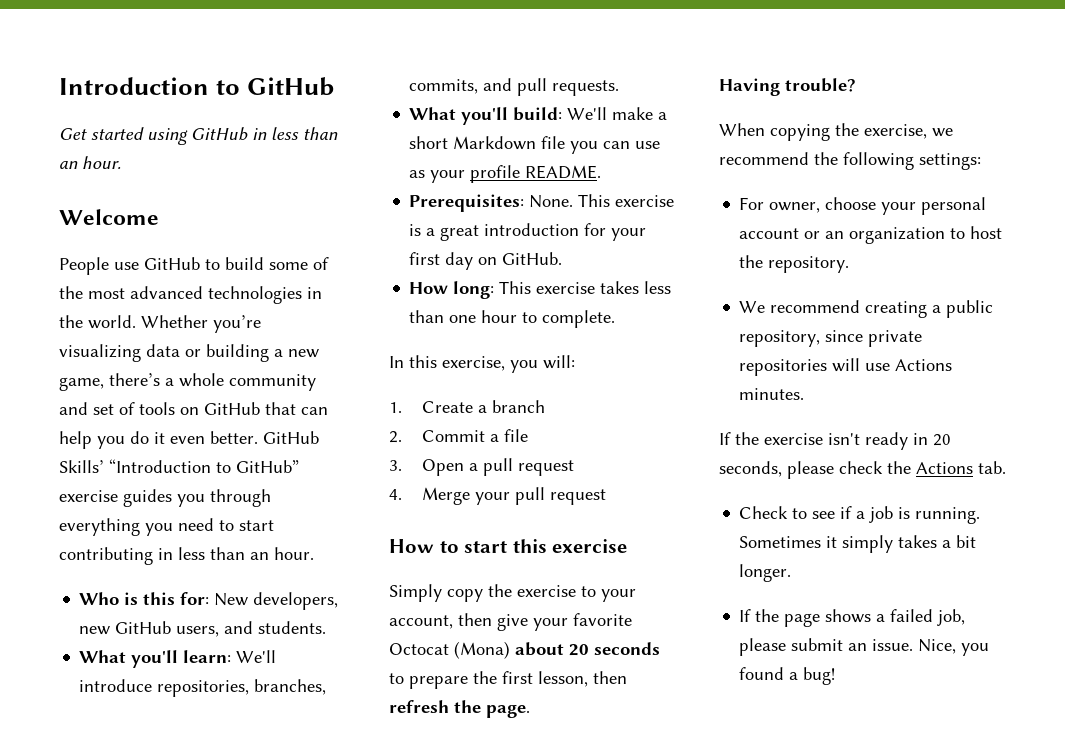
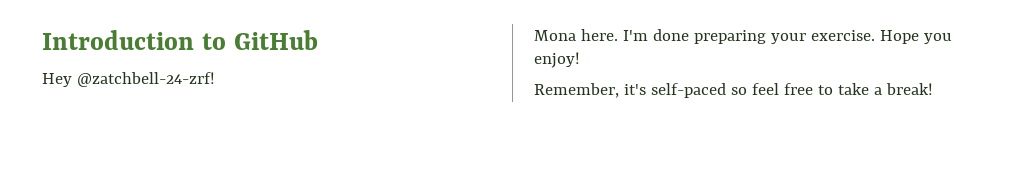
[59,127,338,145] [59,156,121,169] [59,209,159,225] [59,257,329,275] [59,286,322,304] [59,315,261,333] [59,344,319,362] [59,373,316,391] [59,402,328,415] [59,431,319,449] [59,459,299,473] [59,489,271,507] [59,518,274,536] [59,547,314,565] [79,592,339,610] [79,621,327,637] [79,650,277,668] [79,679,327,697] [409,78,620,96] [409,107,668,125] [409,136,661,154] [409,165,602,183] [409,194,675,212] [409,223,647,241] [409,252,563,270] [409,281,672,299] [409,310,616,328] [389,355,575,373] [389,400,545,413] [389,429,528,443] [389,458,574,476] [389,487,606,505] [389,539,628,553] [389,584,636,602] [389,613,632,631] [389,641,660,659] [389,671,627,689] [389,700,530,718] [719,78,856,96] [719,123,953,141] [719,152,981,170] [739,197,987,215] [739,226,1003,244] [739,255,850,273] [739,300,994,318] [739,330,923,347] [739,358,953,376] [739,388,805,400] [719,432,951,450] [719,461,1006,479] [739,506,981,524] [739,535,977,553] [739,564,792,582] [739,609,966,627] [739,638,990,656] [739,667,836,685] Get started using GitHub in less than an hour. // Welcome // People use GitHub to build some of the most advanced technologies in the world. Whether you’re visualizing data or building a new game, there’s a whole community and set of tools on GitHub that can help you do it even better. GitHub Skills’ “Introduction to GitHub” exercise guides you through everything you need to start contributing in less than an hour. // Who is this for: New developers, new GitHub users, and students. // What you'll learn: We'll introduce repositories, branches, commits, and pull requests. // What you'll build: We'll make a short Markdown file you can use as your profile README. // Prerequisites: None. This exercise is a great introduction for your first day on GitHub. // How long: This exercise takes less than one hour to complete. // In this exercise, you will: // 1. Create a branch // 2. Commit a file // 3. Open a pull request // 4. Merge your pull request // How to start this exercise // Simply copy the exercise to your account, then give your favorite Octocat (Mona) about 20 seconds to prepare the first lesson, then refresh the page. // Having trouble? // When copying the exercise, we recommend the following settings: // For owner, choose your personal account or an organization to host the repository. // We recommend creating a public repository, since private repositories will use Actions minutes. // If the exercise isn't ready in 20 seconds, please check the Actions tab. // Check to see if a job is running. Sometimes it simply takes a bit longer. // If the page shows a failed job, please submit an issue. Nice, you found a bug! -> [42,72,215,87] [534,29,952,44] [534,52,580,68] [534,83,933,98] Hey @zatchbell-24-zrf! // Mona here. I'm done preparing your exercise. Hope you enjoy! // Remember, it's self-paced so feel free to take a break!

